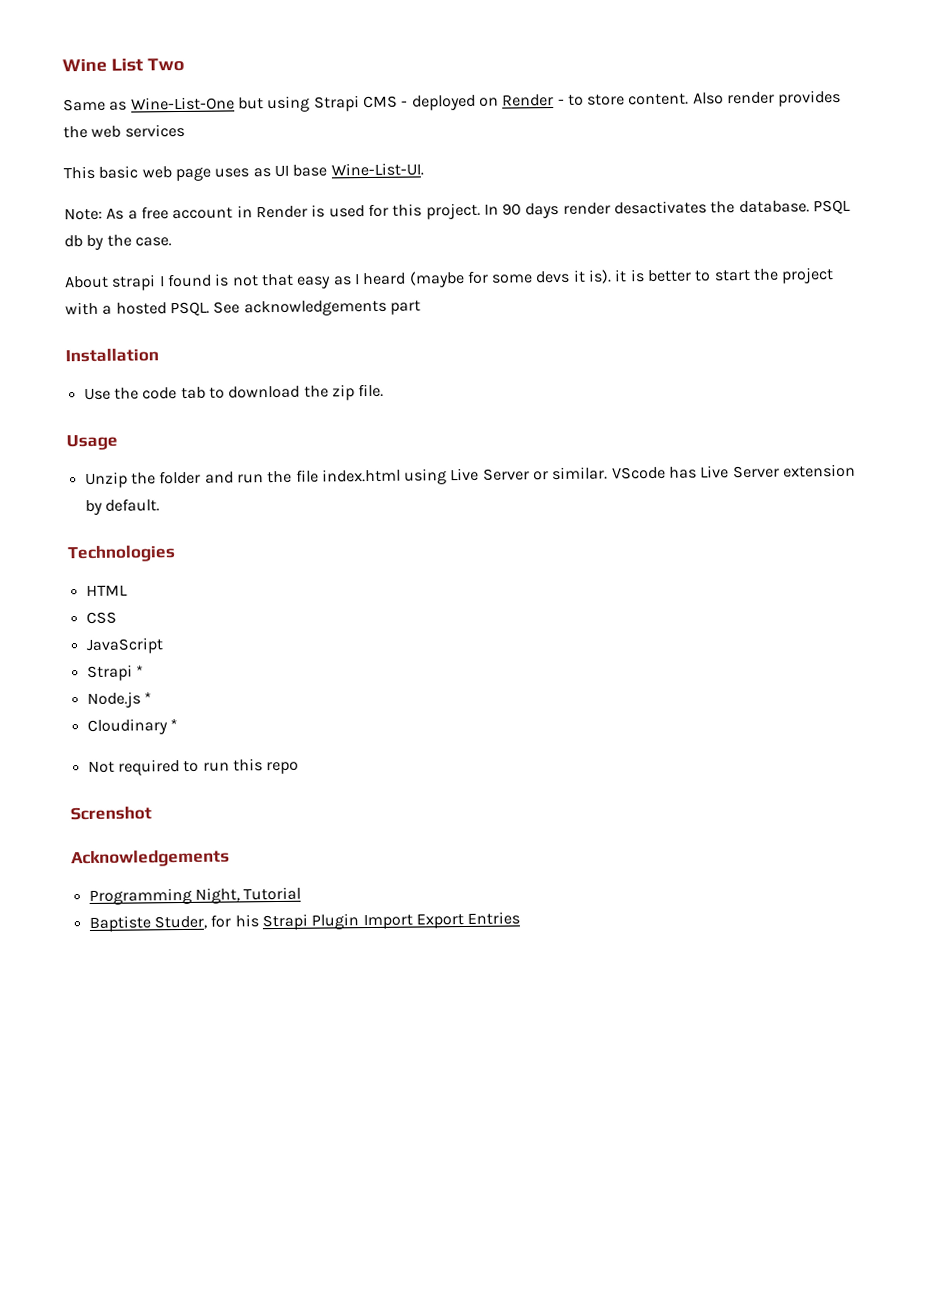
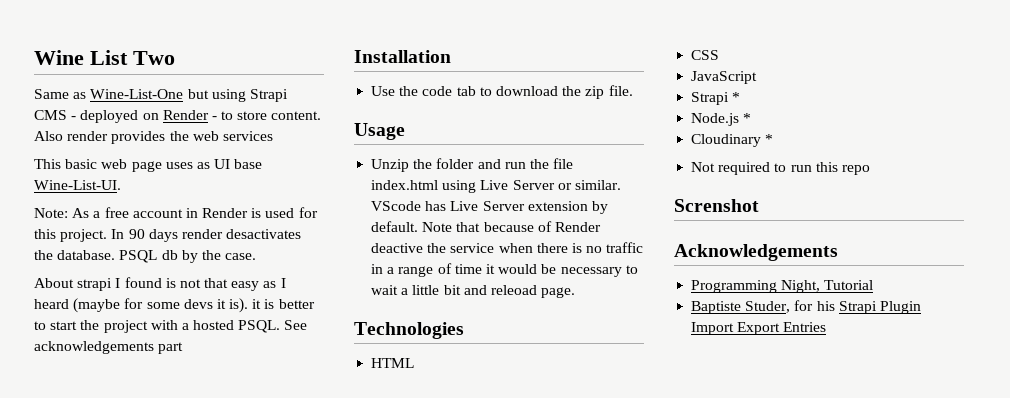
(160, 505) none -> [422,221,601,232] [371,242,644,253] [371,263,638,277] [371,285,576,298] Note that because of Render deactive the service when there is no traffic in a range of time it would be necessary to wait a little bit and releoad page.

